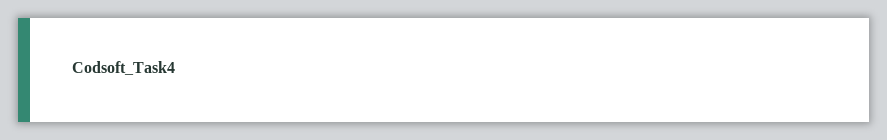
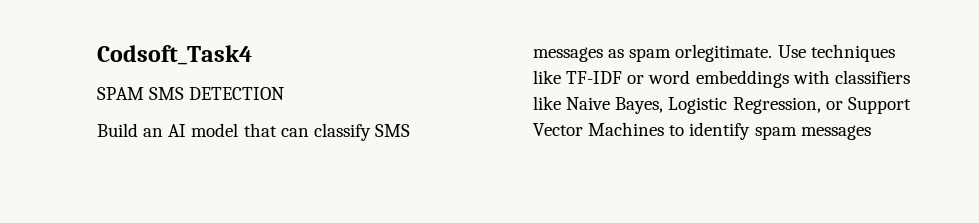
(175, 68) none -> [97,87,285,100] [97,123,410,141] [533,44,895,62] [533,70,910,88] [533,96,911,114] [533,122,871,140] // SPAM SMS DETECTION // Build an AI model that can classify SMS messages as spam orlegitimate. Use techniques like TF-IDF or word embeddings with classifiers like Naive Bayes, Logistic Regression, or Support Vector Machines to identify spam messages

